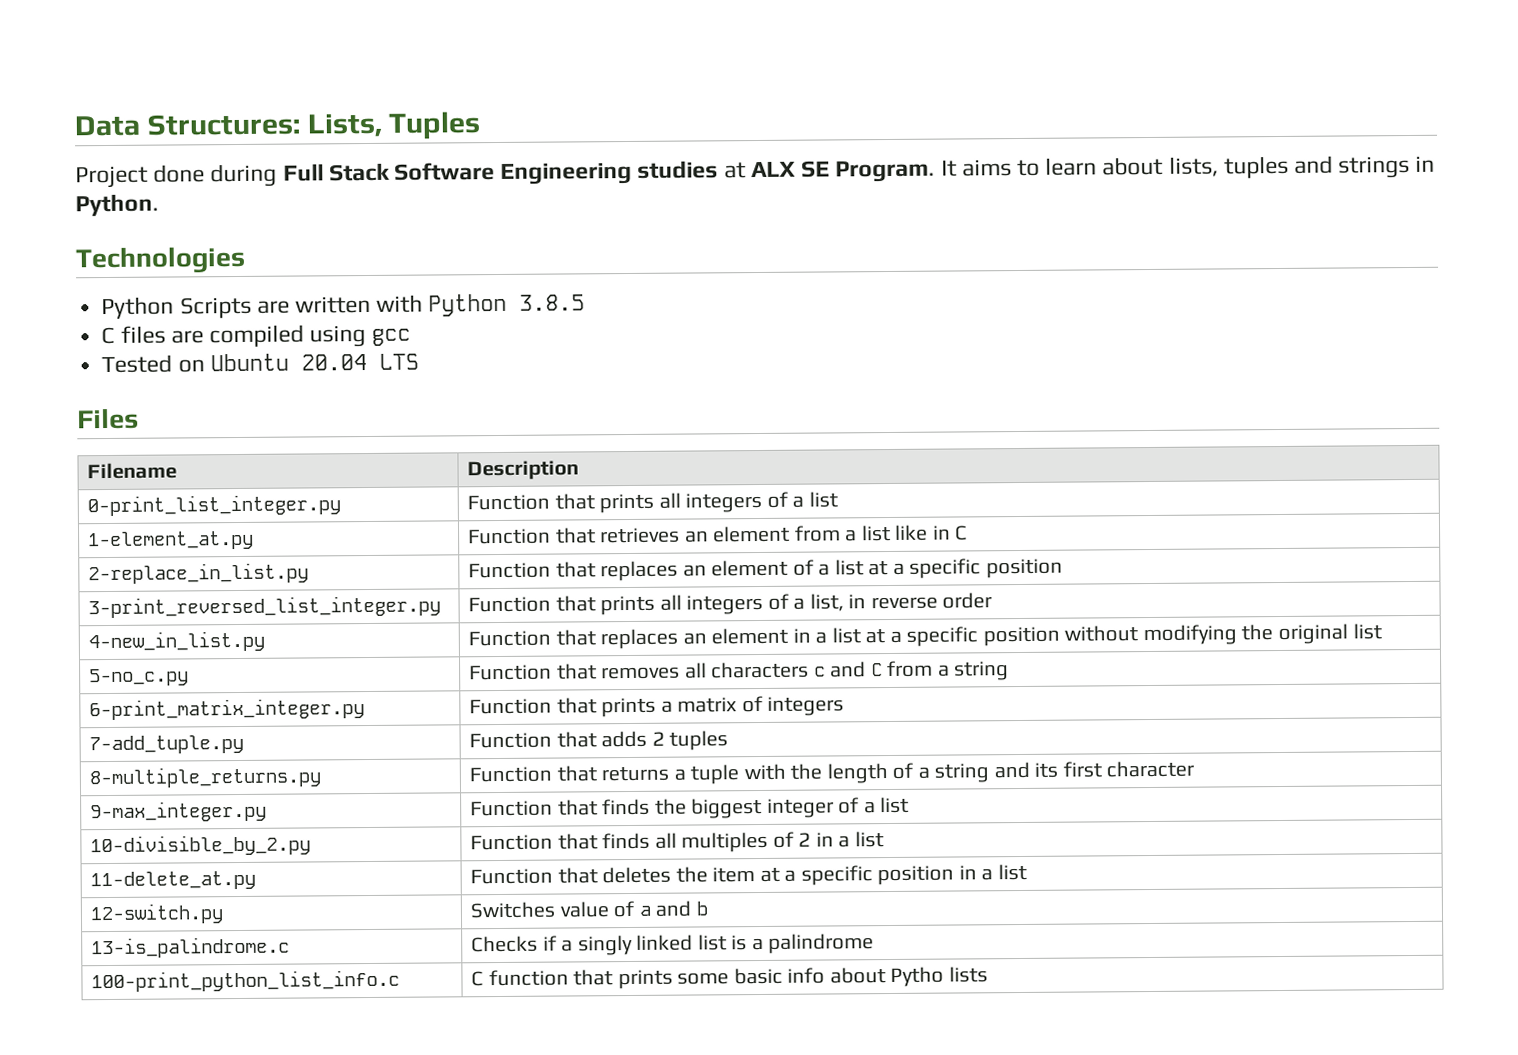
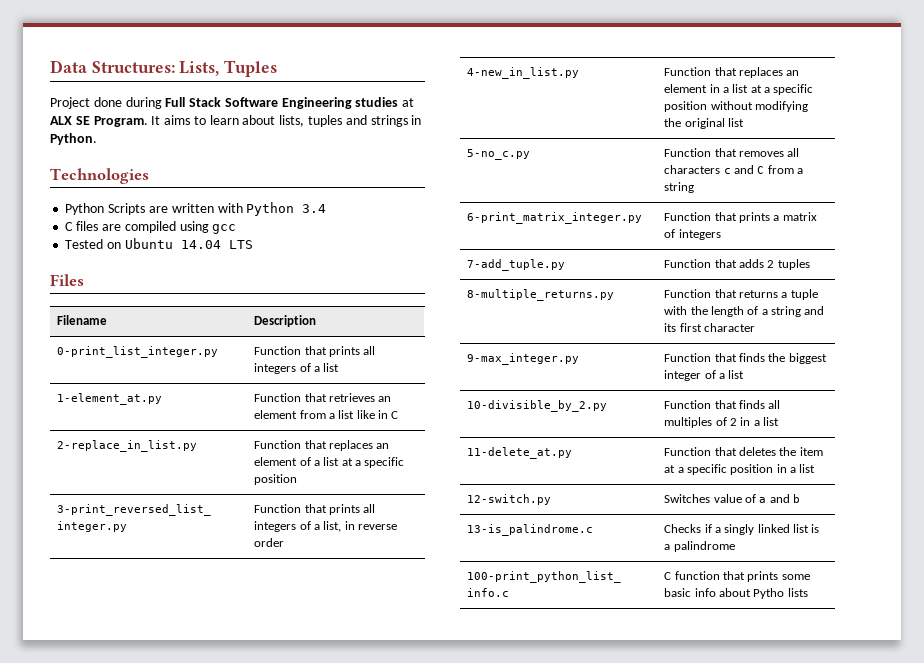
[519,294,586,311] 3.8.5 -> [302,204,327,213] 3.4
[300,354,367,371] 20.04 -> [180,240,221,249] 14.04

